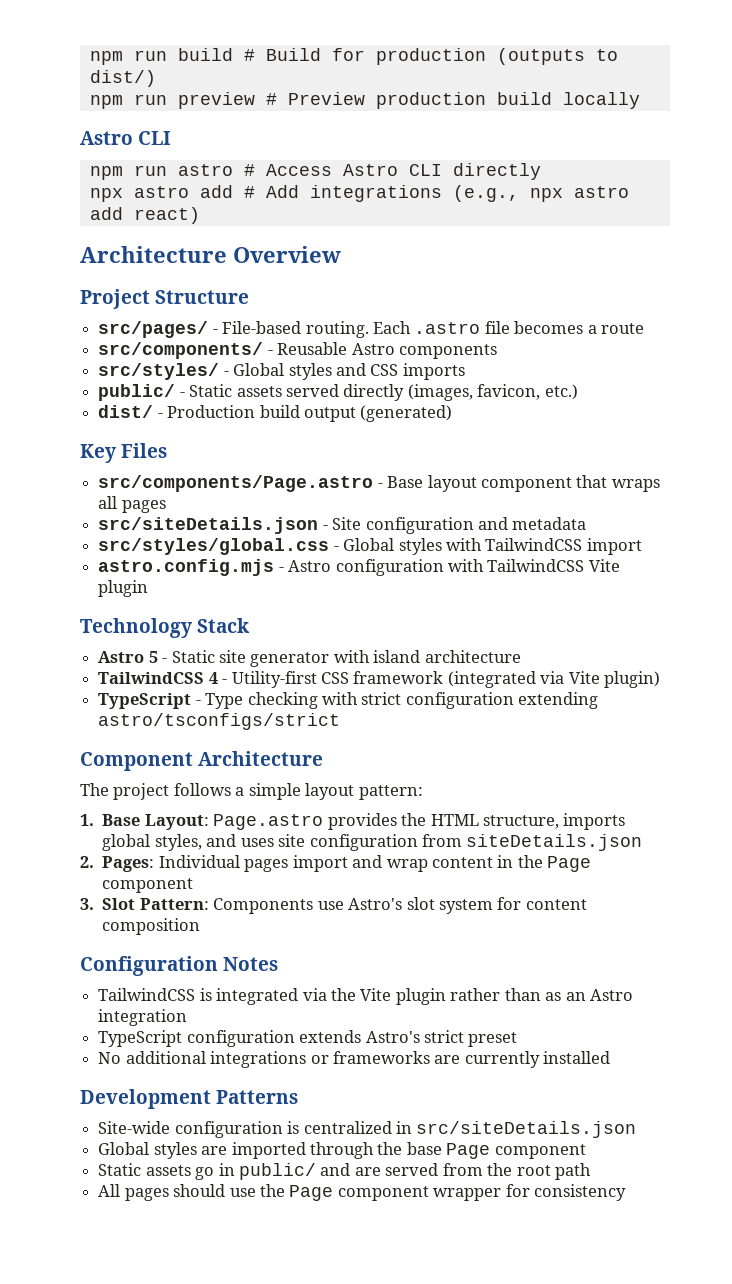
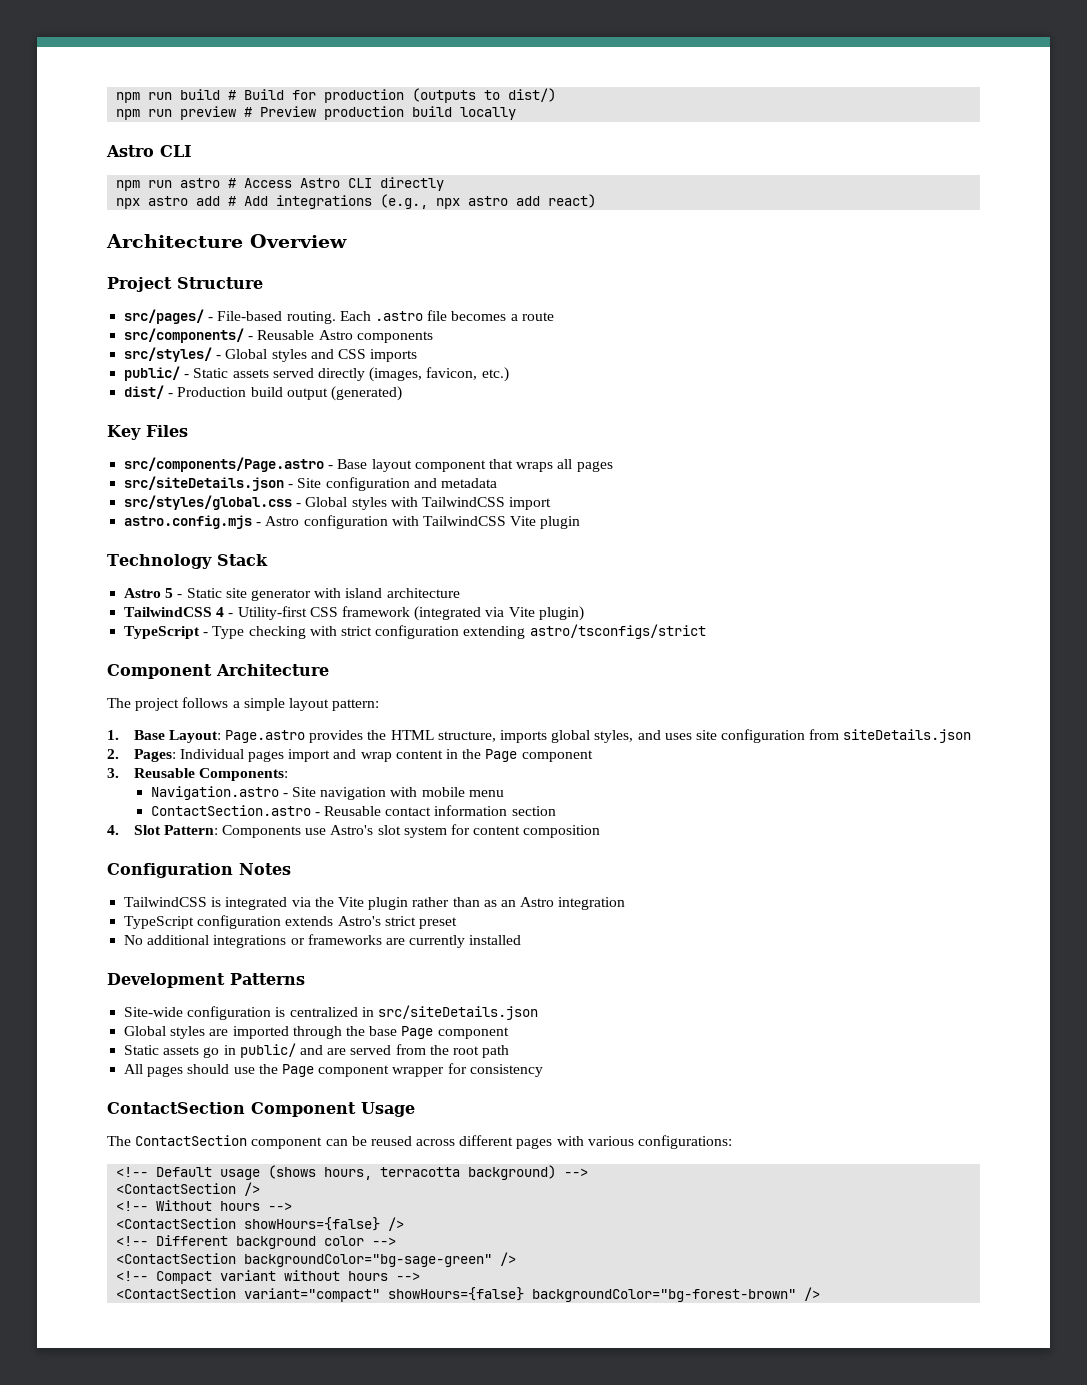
(94, 904) none -> [133,768,288,781] [150,786,504,800] [150,805,556,816] [107,825,119,835] Reusable Components: // Navigation.astro - Site navigation with mobile menu // ContactSection.astro - Reusable contact information section // 4.
(627, 1192) none -> [107,1102,415,1117] [107,1135,733,1149] [116,1165,589,1180] [116,1182,261,1196] [116,1200,293,1211] [116,1217,405,1231] [116,1235,397,1249] [116,1252,517,1267] [116,1270,421,1284] [116,1287,821,1302] // ContactSection Component Usage // The ContactSection component can be reused across different pages with various configurations: // <!-- Default usage (shows hours, terracotta background) --> // <ContactSection /> // <!-- Without hours --> // <ContactSection showHours={false} /> // <!-- Different background color --> // <ContactSection backgroundColor="bg-sage-green" /> // <!-- Compact variant without hours --> // <ContactSection variant="compact" showHours={false} backgroundColor="bg-forest-brown" />

